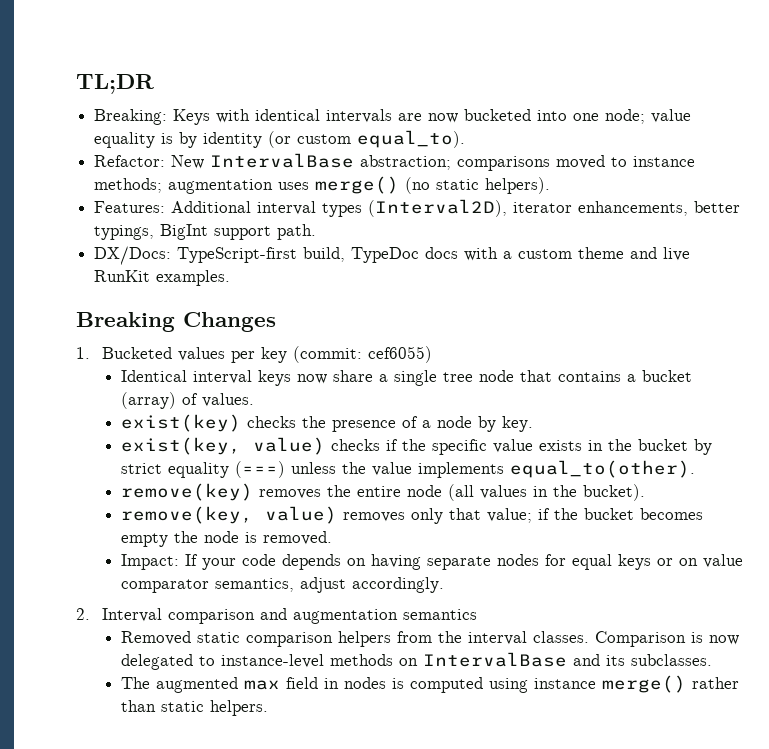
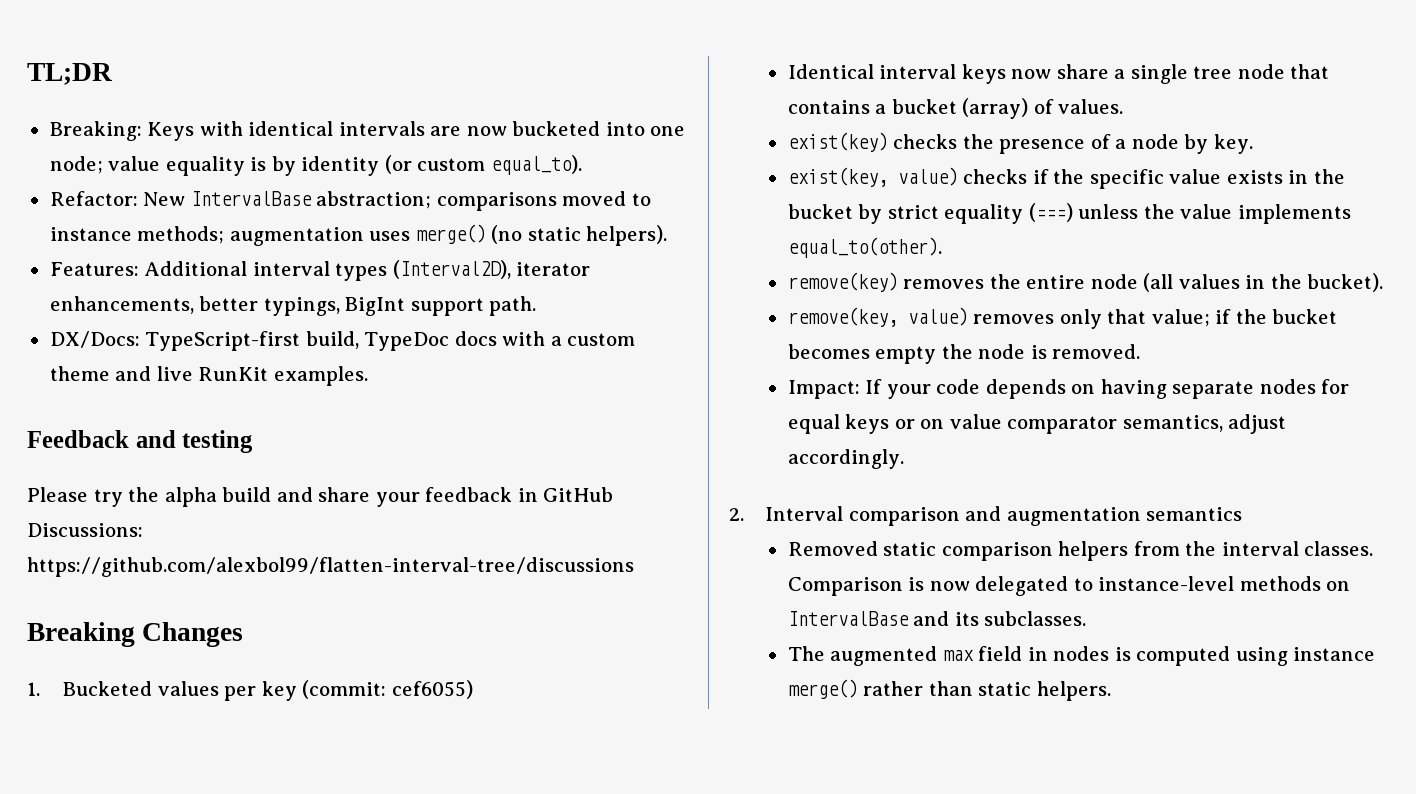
(231, 278) none -> [27,430,254,453] [27,487,614,507] [27,523,143,537] [27,557,634,577] // Feedback and testing // Please try the alpha build and share your feedback in GitHub Discussions: https://github.com/alexbol99/flatten-interval-tree/discussions

